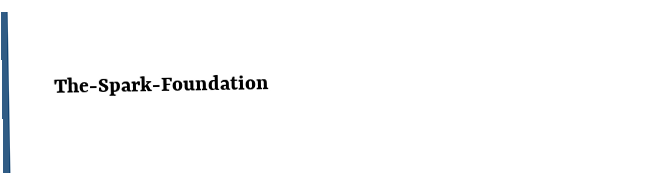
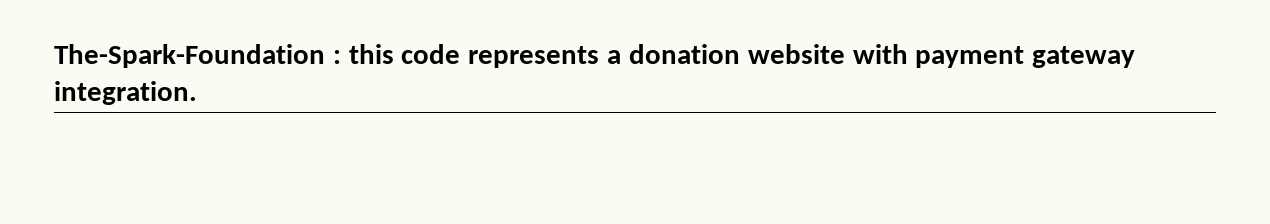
(270, 85) none -> [332,44,1136,68] [54,81,197,105] : this code represents a donation website with payment gateway integration.

